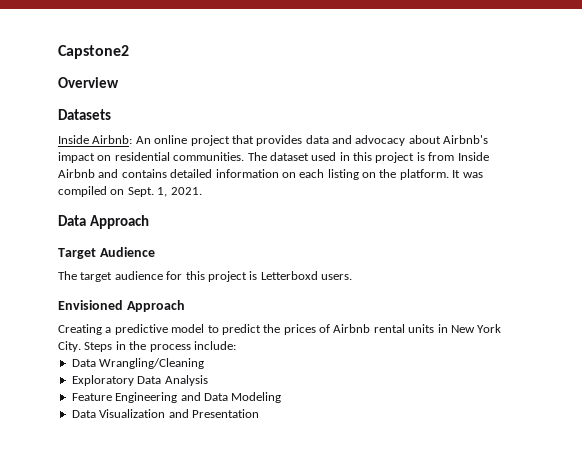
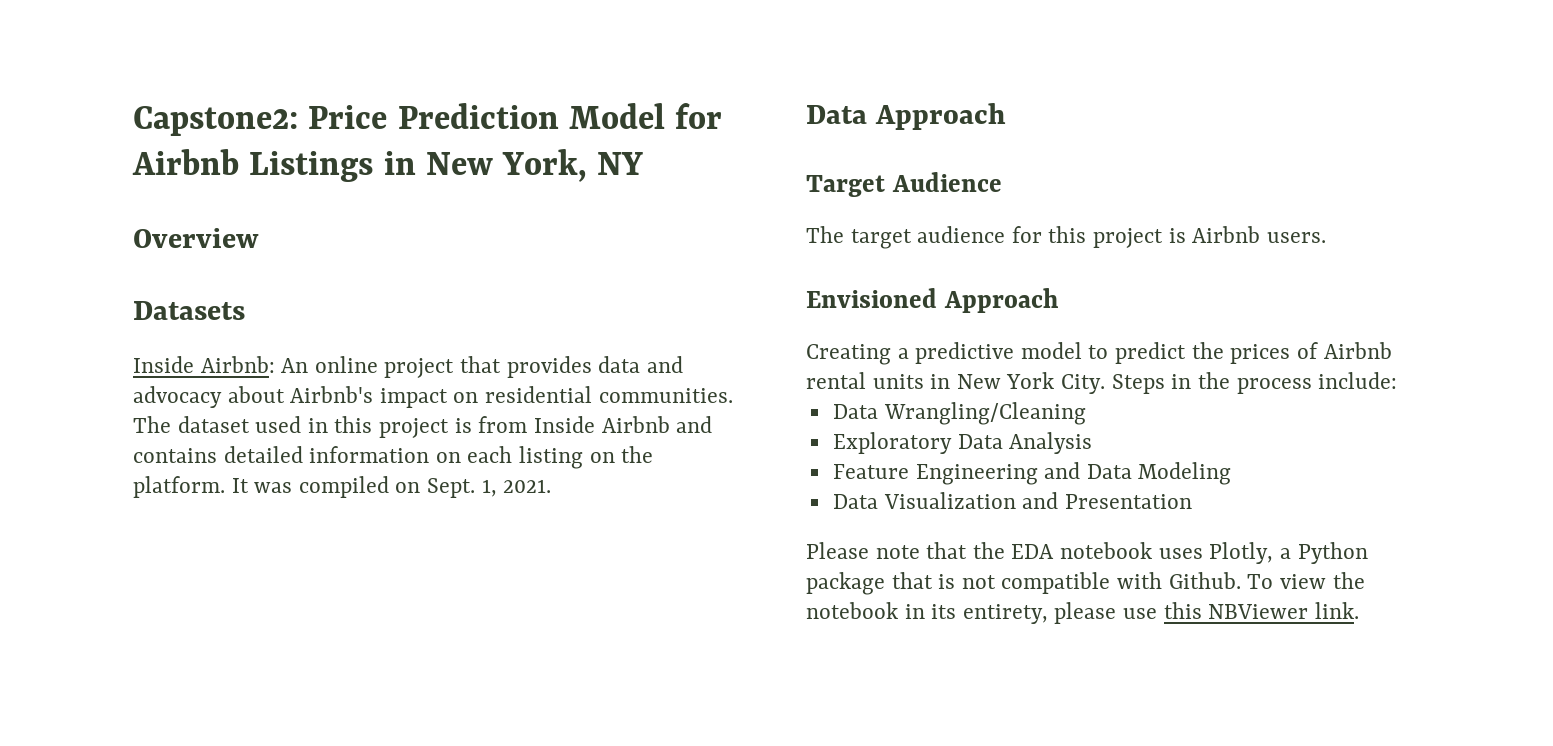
[58,45,129,59] Capstone2 -> [133,103,723,136] [132,149,644,182] Capstone2: Price Prediction Model for Airbnb Listings in New York, NY
[260,271,318,280] Letterboxd -> [1192,226,1261,243] Airbnb
(259, 413) none -> [806,542,1368,564] [806,572,1365,595] [806,602,1359,624] // Please note that the EDA notebook uses Plotly, a Python package that is not compatible with Github. To view the notebook in its entirety, please use this NBViewer link.

